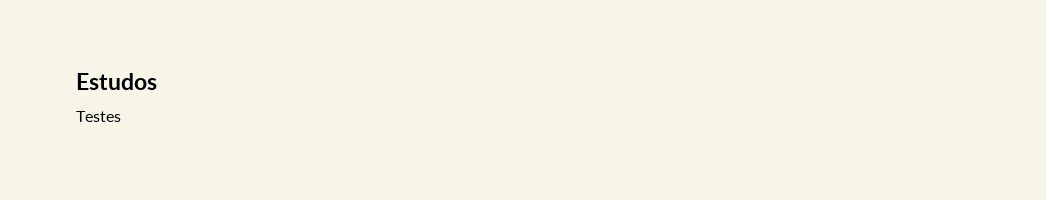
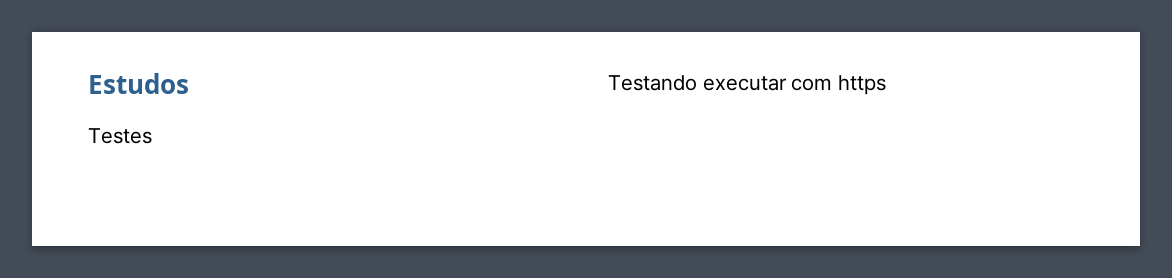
(121, 116) none -> [608,75,887,95] // Testando executar com https

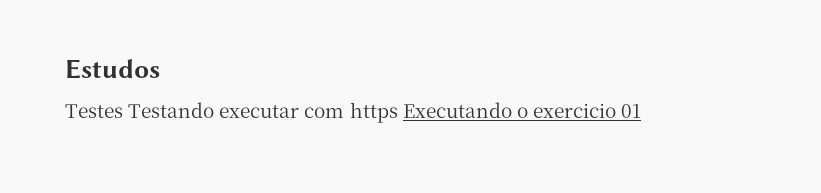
(152, 136) // -> (123, 111) none
(887, 85) none -> [402,102,642,118] Executando o exercicio 01

